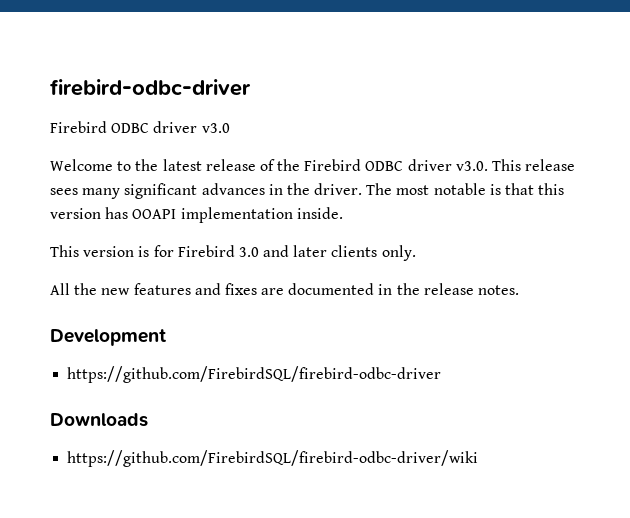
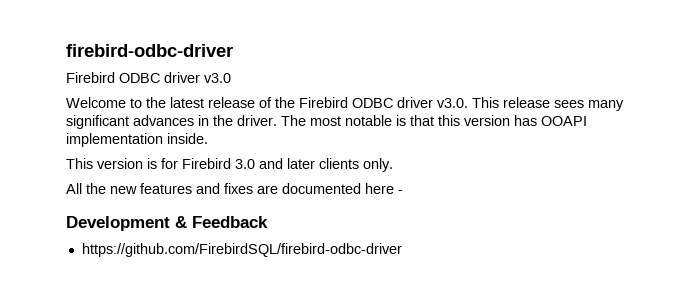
[378,283,520,295] in the release notes. -> [365,183,403,194] here -
(166, 337) none -> [175,216,268,228] & Feedback
[50,413,148,427] [67,450,479,467] // Downloads // https://github.com/FirebirdSQL/firebird-odbc-driver/wiki -> (402, 250) none

